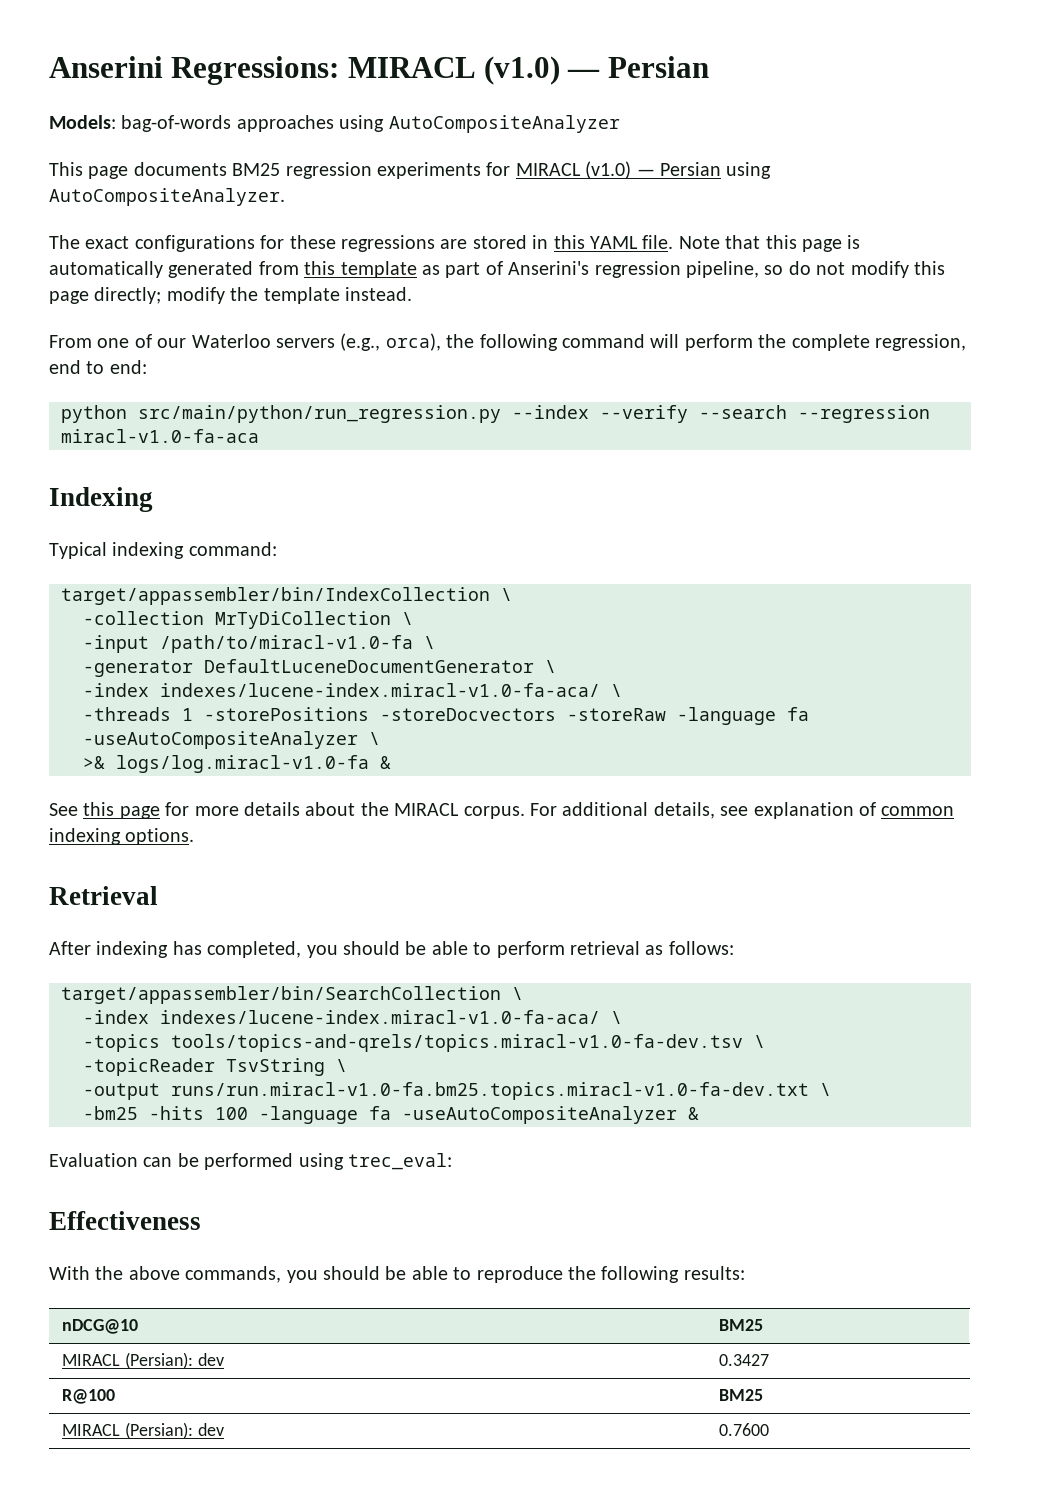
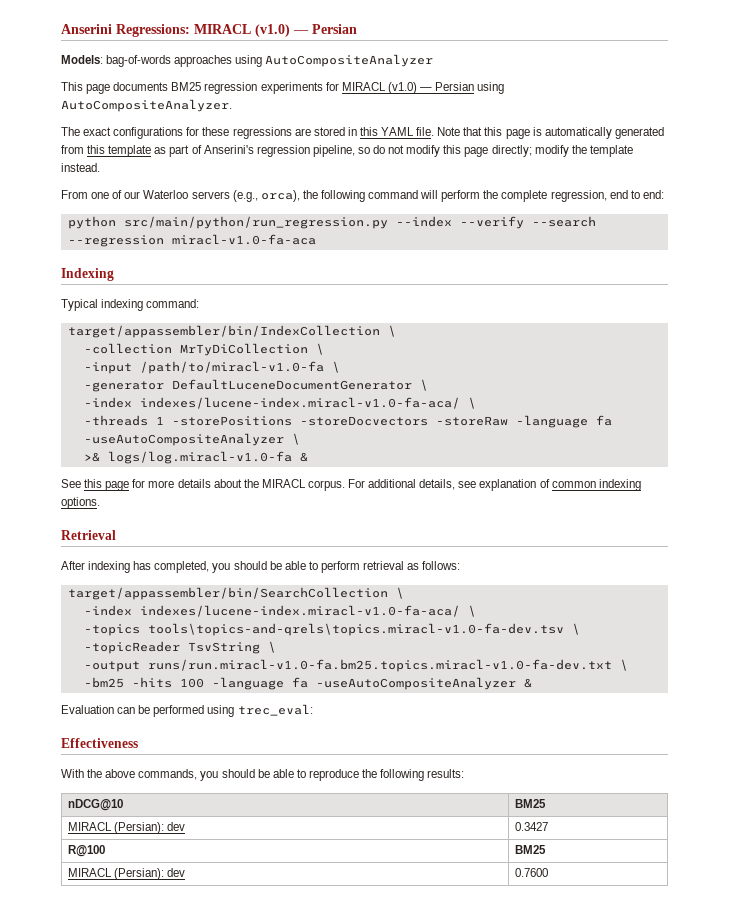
[171,1034,743,1052] tools/topics-and-qrels/topics.miracl-v1.0-fa-dev.tsv -> [147,623,564,636] tools\topics-and-qrels\topics.miracl-v1.0-fa-dev.tsv

